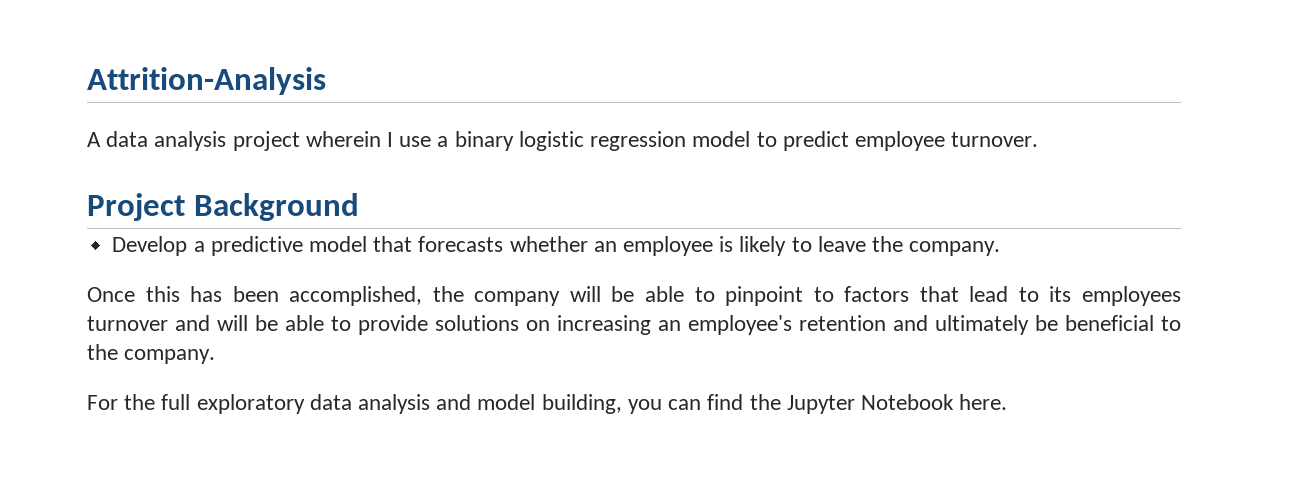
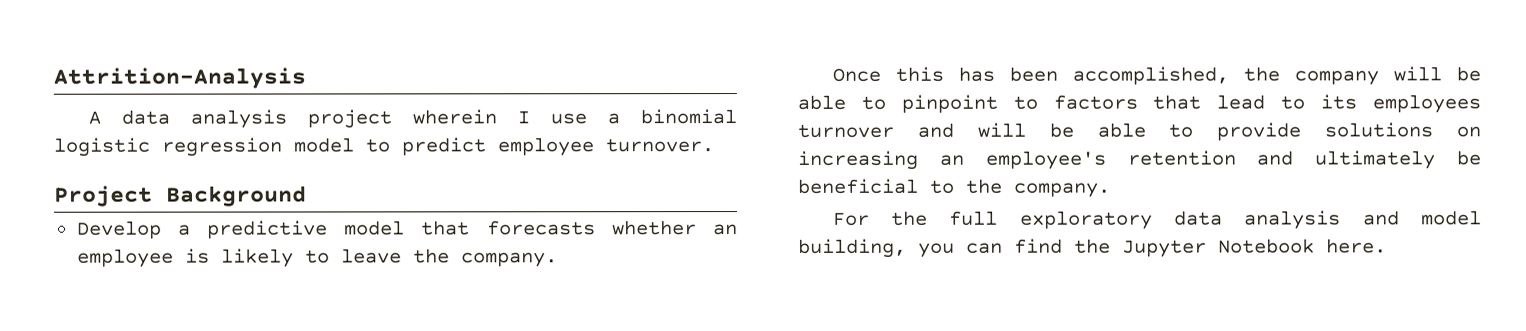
[454,131,514,151] binary -> [640,109,737,125] binomial

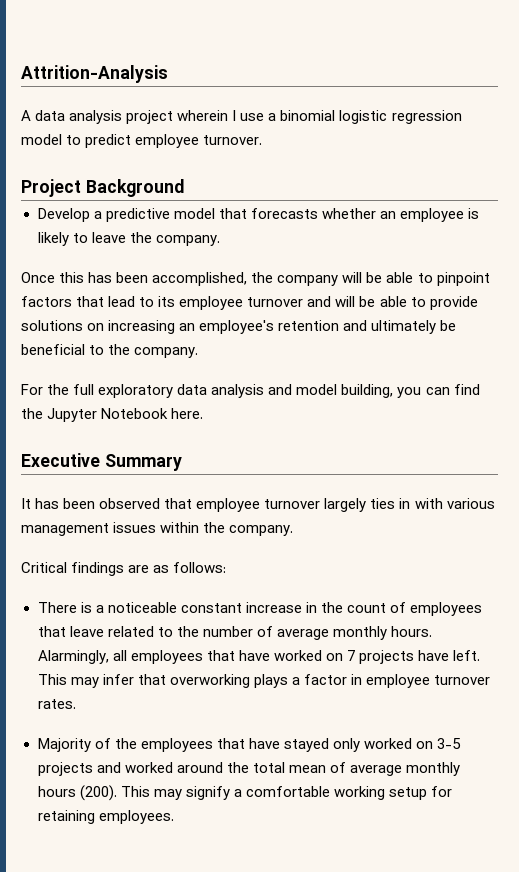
[1012,95,1038,110] to -> (490, 279) none
[1372,94,1481,114] employees -> [179,296,244,310] employee
(1387, 246) none -> [21,453,182,471] [21,498,495,512] [21,522,294,536] [21,562,227,576] [37,602,483,616] [37,626,432,640] [37,650,481,664] [37,674,491,688] [37,699,76,709] [37,738,462,752] [37,762,460,776] [37,785,452,801] [37,810,174,824] // Executive Summary // It has been observed that employee turnover largely ties in with various management issues within the company. // Critical findings are as follows: // There is a noticeable constant increase in the count of employees that leave related to the number of average monthly hours. Alarmingly, all employees that have worked on 7 projects have left. This may infer that overworking plays a factor in employee turnover rates. // Majority of the employees that have stayed only worked on 3-5 projects and worked around the total mean of average monthly hours (200). This may signify a comfortable working setup for retaining employees.

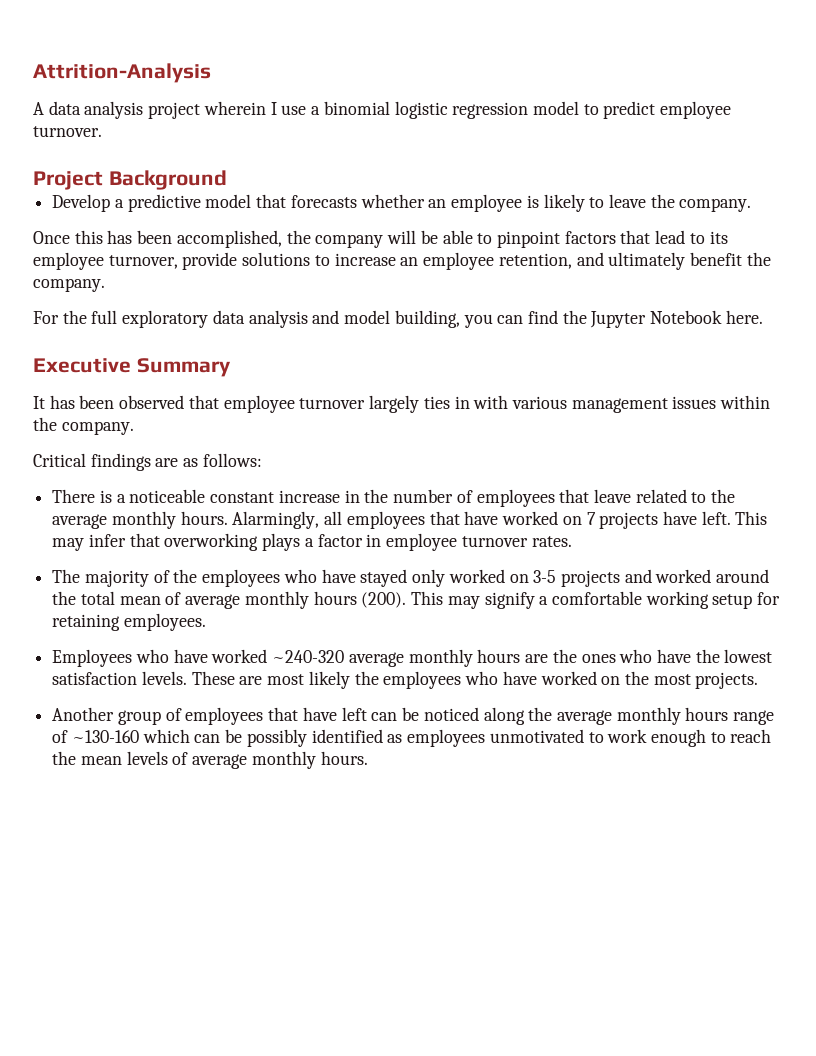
[247,296,478,310] [21,320,457,334] [21,344,105,355] turnover and will be able to provide solutions on increasing an employee's retention and ultimately be beneficial to -> [108,252,742,270] turnover, provide solutions to increase an employee retention, and ultimately benefit
[346,603,386,613] count -> [393,489,454,503] number
[202,626,273,637] number of -> (736, 496) none
[37,738,91,752] Majority -> [52,569,149,587] The majority
[216,738,245,749] that -> [283,569,317,583] who
(174, 817) none -> [52,649,773,667] [52,671,759,689] [52,707,775,725] [52,729,772,747] [52,751,368,769] // Employees who have worked ~240-320 average monthly hours are the ones who have the lowest satisfaction levels. These are most likely the employees who have worked on the most projects. // Another group of employees that have left can be noticed along the average monthly hours range of ~130-160 which can be possibly identified as employees unmotivated to work enough to reach the mean levels of average monthly hours.

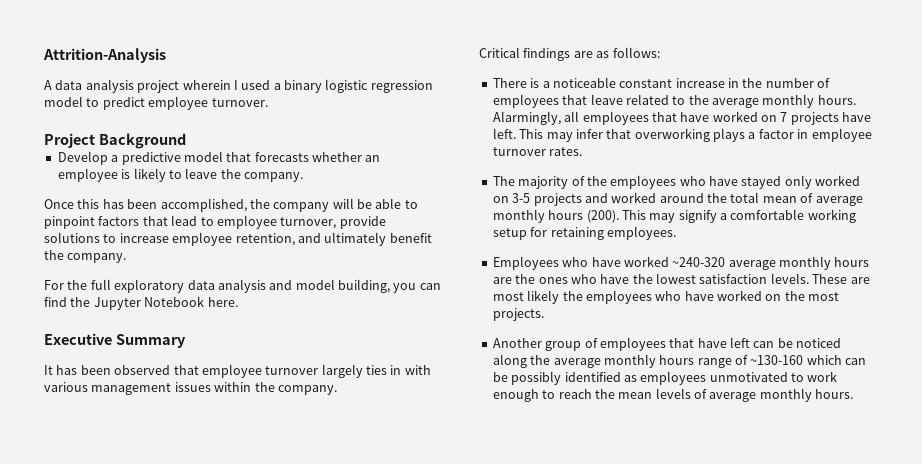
[281,101,390,115] use a binomial -> [241,80,322,93] used a binary
[709,231,728,244] its -> (214, 221) none
[400,257,419,266] an -> (169, 238) none

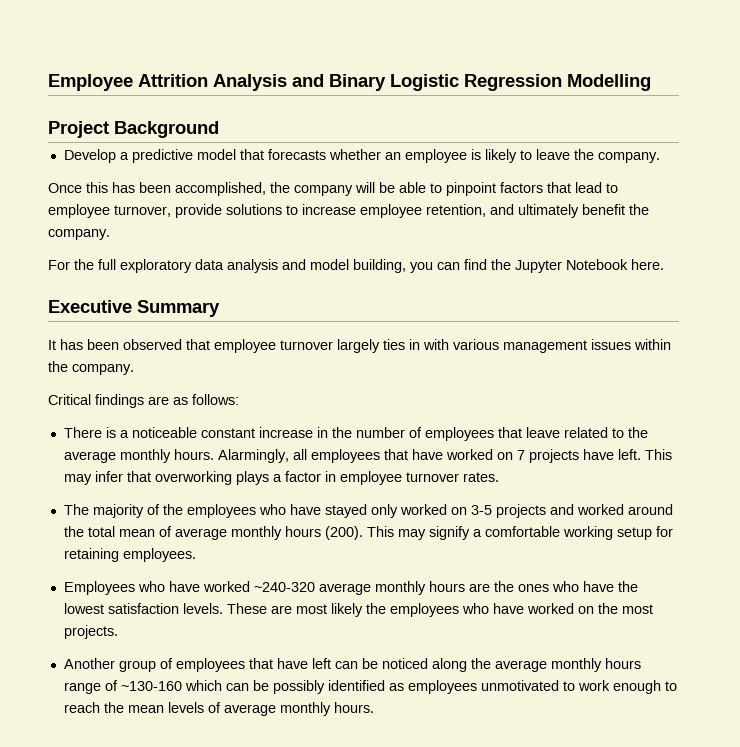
[43,48,166,63] [44,79,433,93] [44,96,268,110] Attrition-Analysis // A data analysis project wherein I used a binary logistic regression model to predict employee turnover. -> [48,74,651,91] Employee Attrition Analysis and Binary Logistic Regression Modelling

